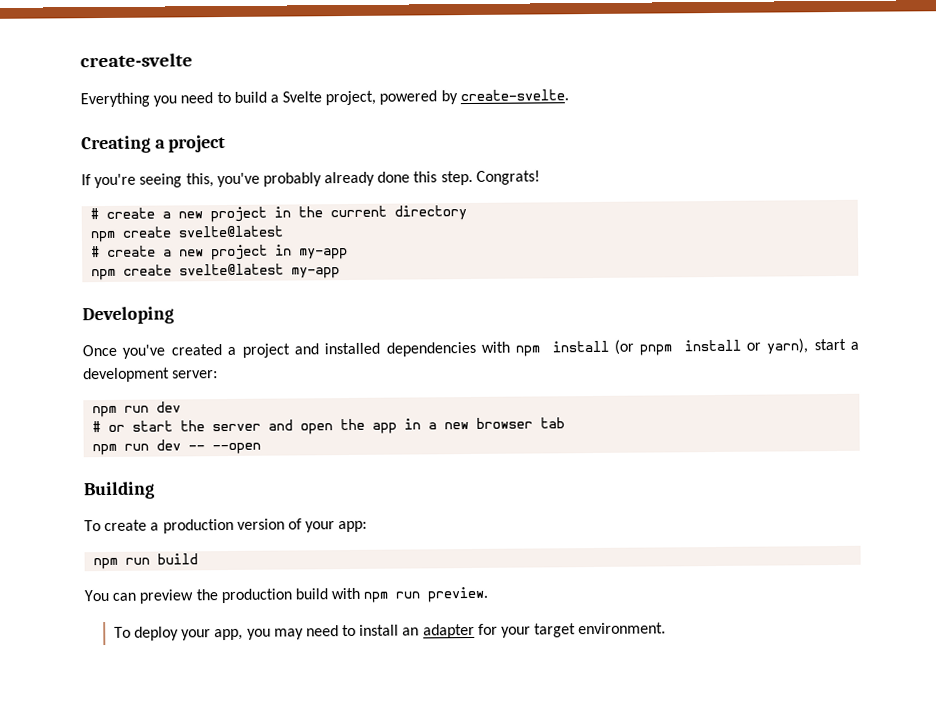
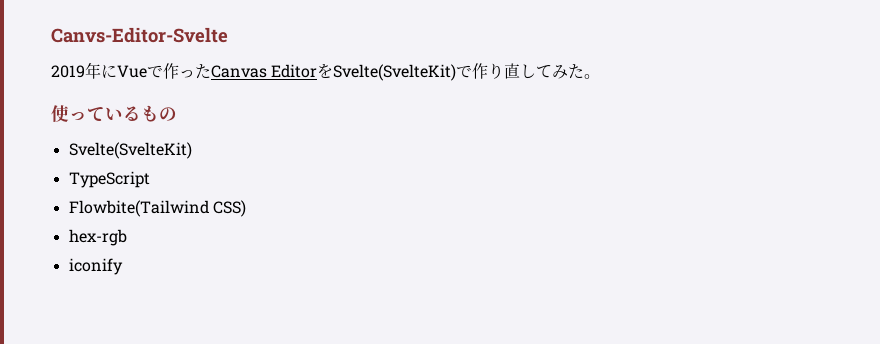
[80,53,193,68] [80,89,569,108] [81,135,227,154] [81,170,540,189] [90,205,468,223] [90,225,284,243] [91,244,349,261] [91,263,341,281] [82,306,174,325] [82,338,860,359] [83,367,219,383] [92,401,182,418] [92,417,566,435] [92,439,262,456] [83,481,155,500] [84,518,368,534] [93,553,199,570] [84,586,489,604] [113,622,667,641] create-svelte // Everything you need to build a Svelte project, powered by create-svelte. // Creating a project // If you're seeing this, you've probably already done this step. Congrats! // # create a new project in the current directory // npm create svelte@latest // # create a new project in my-app // npm create svelte@latest my-app // Developing // Once you've created a project and installed dependencies with npm install (or pnpm install or yarn), start a development server: // npm run dev // # or start the server and open the app in a new browser tab // npm run dev -- --open // Building // To create a production version of your app: // npm run build // You can preview the production build with npm run preview. // To deploy your app, you may need to install an adapter for your target environment. -> [51,27,228,43] [51,62,601,81] [51,105,177,122] [68,142,192,159] [68,171,150,188] [68,200,246,217] [68,229,127,246] [68,258,123,275] Canvs-Editor-Svelte // 2019年にVueで作ったCanvas EditorをSvelte(SvelteKit)で作り直してみた。 // 使っているもの // Svelte(SvelteKit) // TypeScript // Flowbite(Tailwind CSS) // hex-rgb // iconify

